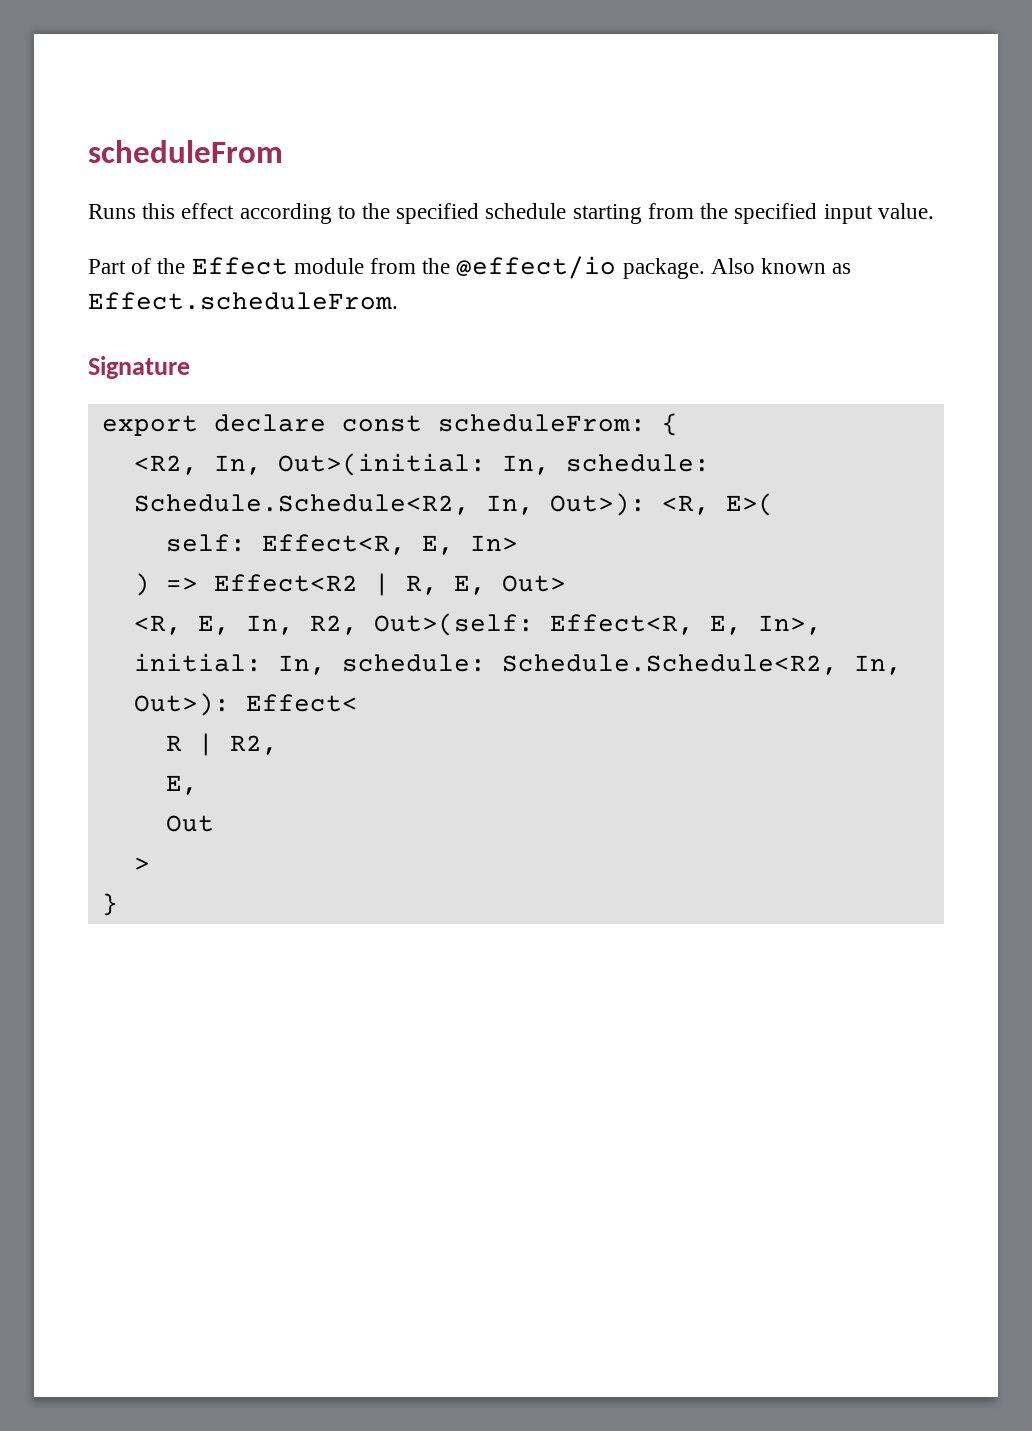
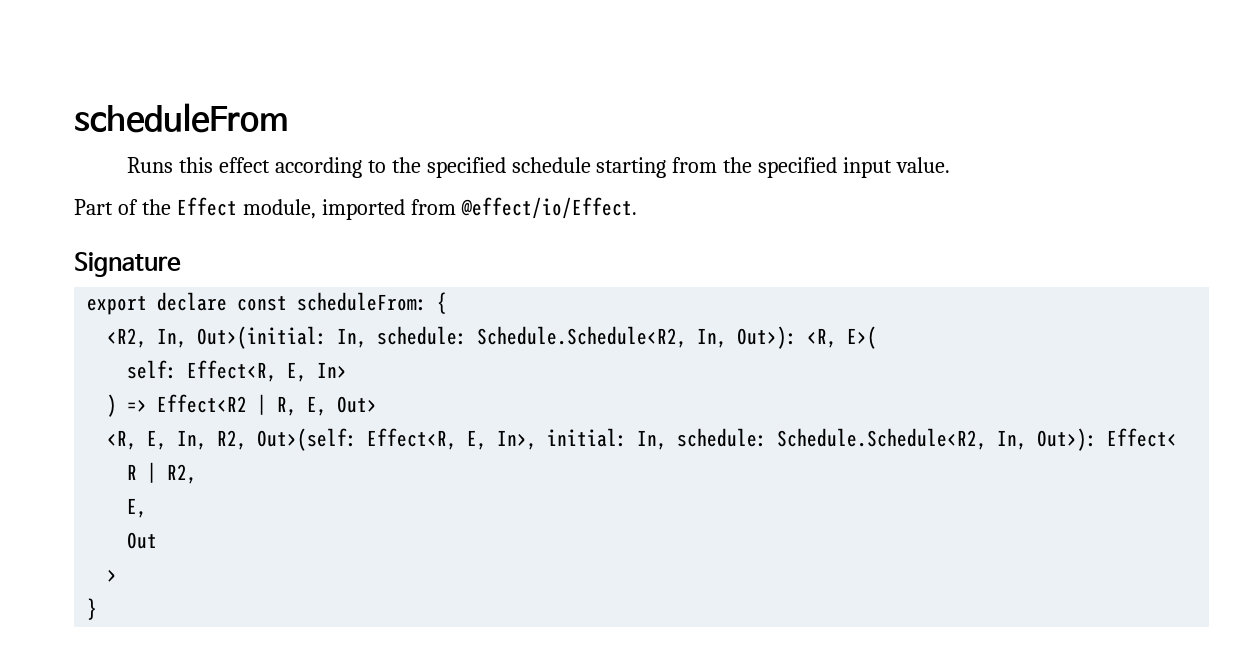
[293,256,852,279] [88,292,398,310] module from the @effect/io package. Also known as Effect.scheduleFrom. -> [242,197,637,220] module, imported from @effect/io/Effect.

